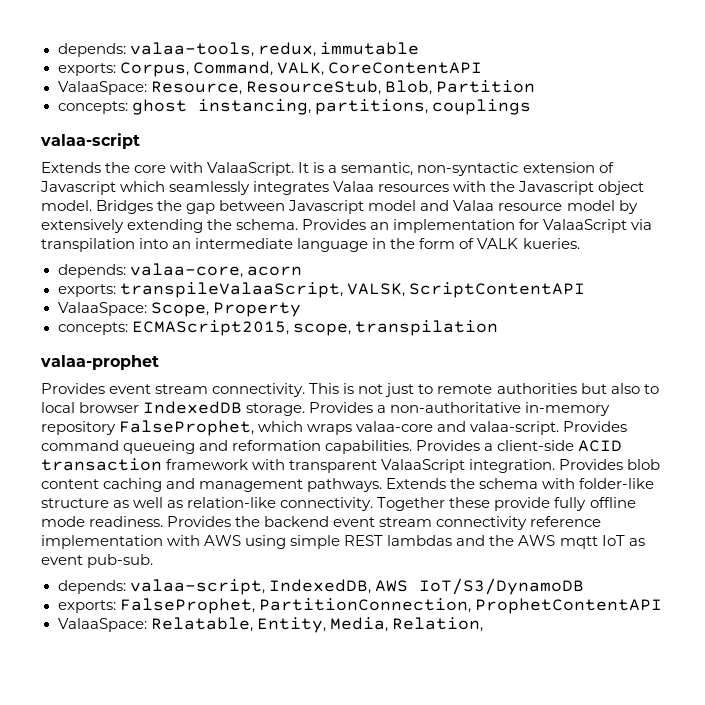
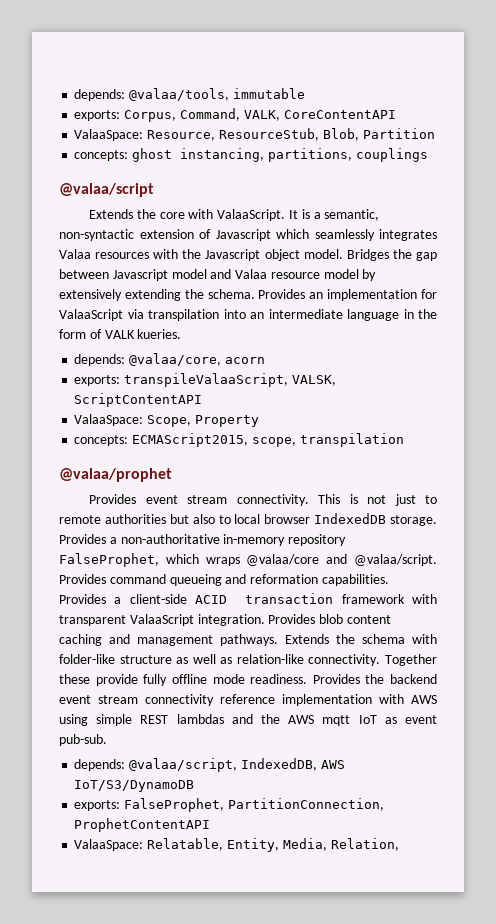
[57,42,316,57] depends: valaa-tools, redux, -> [74,88,230,101] depends: @valaa/tools,
[40,133,140,149] valaa-script -> [59,183,154,197] @valaa/script
[129,263,243,278] valaa-core, -> [129,353,222,366] @valaa/core,
[40,355,159,370] valaa-prophet -> [59,468,172,482] @valaa/prophet
[356,421,560,435] valaa-core and valaa-script. -> [246,554,438,566] @valaa/core and @valaa/script.
[129,579,265,595] valaa-script, -> [129,758,238,772] @valaa/script,

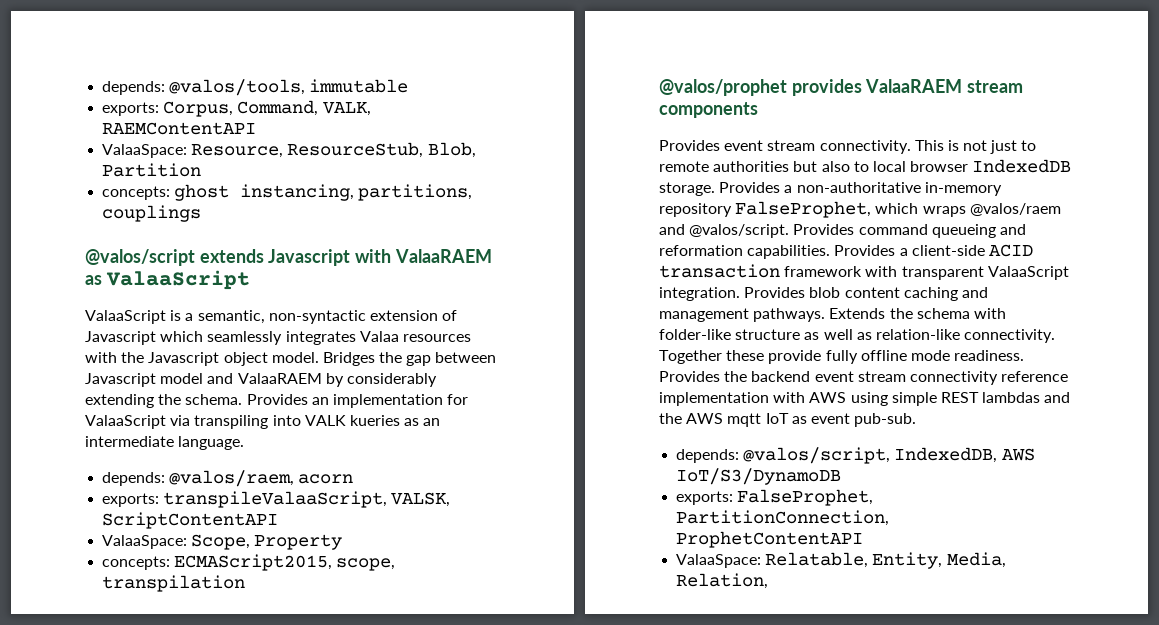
[74,88,230,101] depends: @valaa/tools, -> [102,79,306,96] depends: @valos/tools,
[283,110,396,119] CoreContentAPI -> [102,122,257,135] RAEMContentAPI
[59,183,154,197] [89,209,299,221] @valaa/script // Extends the core with ValaaScript. It -> [85,249,492,266] [85,270,250,290] [85,310,166,324] @valos/script extends Javascript with ValaaRAEM as ValaaScript // ValaaScript
[235,269,377,281] [59,289,122,301] Valaa resource model by extensively -> [237,373,437,387] ValaaRAEM by considerably
[148,309,437,321] [59,329,182,339] [74,353,222,366] transpilation into an intermediate language in the form of VALK kueries. // depends: @valaa/core, -> [194,415,441,429] [85,436,245,450] [102,470,295,487] transpiling into VALK kueries as an intermediate language. // depends: @valos/raem,
[59,468,172,482] @valaa/prophet -> [659,79,1024,96] [659,102,758,118] @valos/prophet provides ValaaRAEM stream components
[246,554,438,566] @valaa/core and @valaa/script. -> [969,203,1061,216] [659,224,790,238] @valos/raem and @valos/script.
[129,758,238,772] @valaa/script, -> [743,447,891,464] @valos/script,

